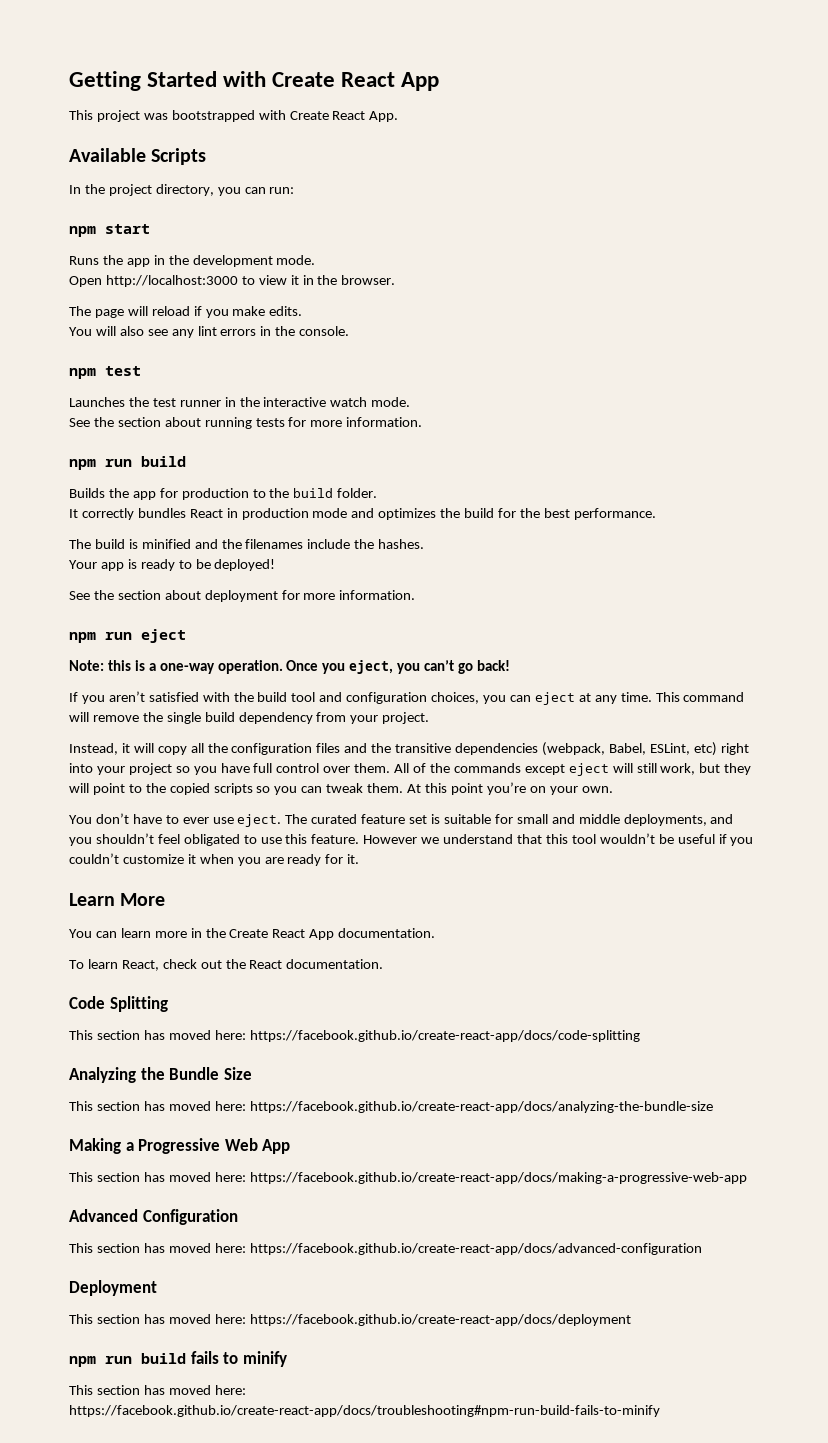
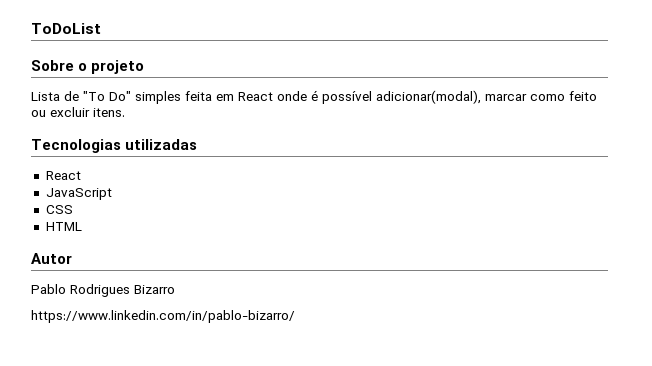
[69,71,440,91] [69,110,399,122] [69,148,207,165] [69,184,295,196] [69,224,150,237] [69,255,316,267] [69,275,396,287] [69,306,303,318] [69,326,350,338] [69,366,141,379] [69,397,411,407] [69,417,423,429] [69,456,186,470] [69,488,378,500] [69,508,656,520] [69,539,425,549] [69,559,276,571] [69,590,416,602] [69,629,186,643] [69,660,510,674] [69,691,745,705] [69,712,430,724] [69,742,749,756] [69,763,752,776] [69,782,613,795] [69,813,734,827] [69,833,754,846] [69,853,360,866] [69,893,166,906] [69,928,436,940] [69,959,384,971] [69,996,168,1012] [69,1030,640,1042] [69,1067,252,1083] [69,1101,713,1113] [69,1138,291,1154] [69,1172,747,1184] [69,1209,238,1225] [69,1243,702,1255] [69,1280,157,1296] [69,1314,631,1326] [69,1351,287,1367] [69,1385,246,1395] [69,1405,660,1417] Getting Started with Create React App // This project was bootstrapped with Create React App. // Available Scripts // In the project directory, you can run: // npm start // Runs the app in the development mode. // Open http://localhost:3000 to view it in the browser. // The page will reload if you make edits. // You will also see any lint errors in the console. // npm test // Launches the test runner in the interactive watch mode. // See the section about running tests for more information. // npm run build // Builds the app for production to the build folder. // It correctly bundles React in production mode and optimizes the build for the best performance. // The build is minified and the filenames include the hashes. // Your app is ready to be deployed! // See the section about deployment for more information. // npm run eject // Note: this is a one-way operation. Once you eject, you can’t go back! // If you aren’t satisfied with the build tool and configuration choices, you can eject at any time. This command will remove the single build dependency from your project. // Instead, it will copy all the configuration files and the transitive dependencies (webpack, Babel, ESLint, etc) right into your project so you have full control over them. All of the commands except eject will still work, but they will point to the copied scripts so you can tweak them. At this point you’re on your own. // You don’t have to ever use eject. The curated feature set is suitable for small and middle deployments, and you shouldn’t feel obligated to use this feature. However we understand that this tool wouldn’t be useful if you couldn’t customize it when you are ready for it. // Learn More // You can learn more in the Create React App documentation. // To learn React, check out the React documentation. // Code Splitting // This section has moved here: https://facebook.github.io/create-react-app/docs/code-splitting // Analyzing the Bundle Size // This section has moved here: https://facebook.github.io/create-react-app/docs/analyzing-the-bundle-size // Making a Progressive Web App // This section has moved here: https://facebook.github.io/create-react-app/docs/making-a-progressive-web-app // Advanced Configuration // This section has moved here: https://facebook.github.io/create-react-app/docs/advanced-configuration // Deployment // This section has moved here: https://facebook.github.io/create-react-app/docs/deployment // npm run build fails to minify // This section has moved here: https://facebook.github.io/create-react-app/docs/troubleshooting#npm-run-build-fails-to-minify -> [31,23,101,34] [31,60,145,74] [31,90,597,104] [31,107,125,117] [31,139,198,153] [45,171,81,180] [45,188,112,200] [45,205,73,214] [45,222,82,231] [31,253,72,264] [31,284,175,297] [31,310,295,323] ToDoList // Sobre o projeto // Lista de "To Do" simples feita em React onde é possível adicionar(modal), marcar como feito ou excluir itens. // Tecnologias utilizadas // React // JavaScript // CSS // HTML // Autor // Pablo Rodrigues Bizarro // https://www.linkedin.com/in/pablo-bizarro/

